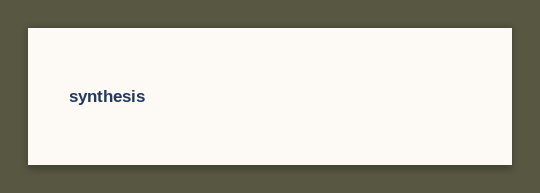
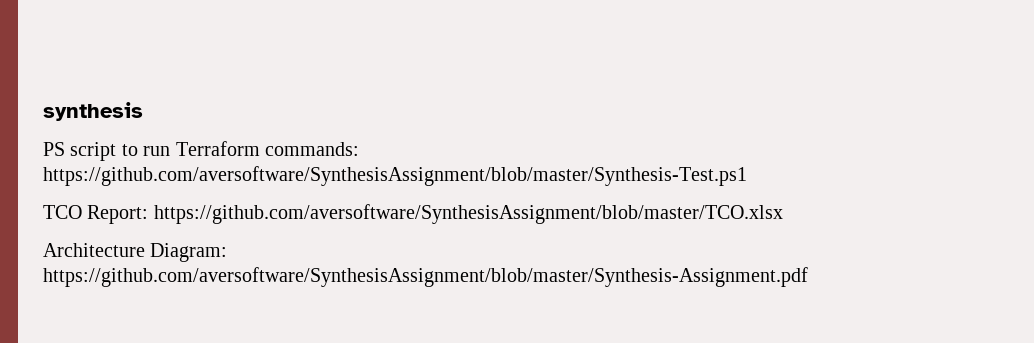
(145, 97) none -> [43,141,359,161] [43,166,747,186] [43,204,783,224] [43,243,228,262] [43,267,808,287] // PS script to run Terraform commands: https://github.com/aversoftware/SynthesisAssignment/blob/master/Synthesis-Test.ps1 // TCO Report: https://github.com/aversoftware/SynthesisAssignment/blob/master/TCO.xlsx // Architecture Diagram: https://github.com/aversoftware/SynthesisAssignment/blob/master/Synthesis-Assignment.pdf

